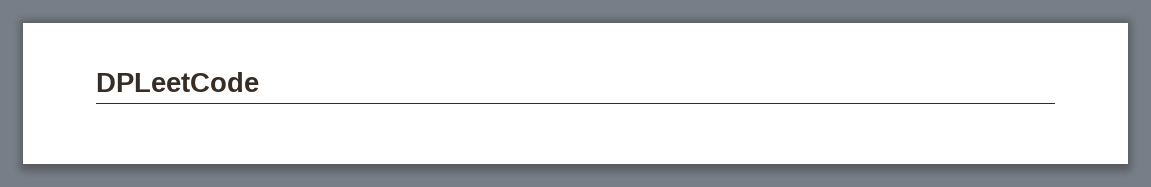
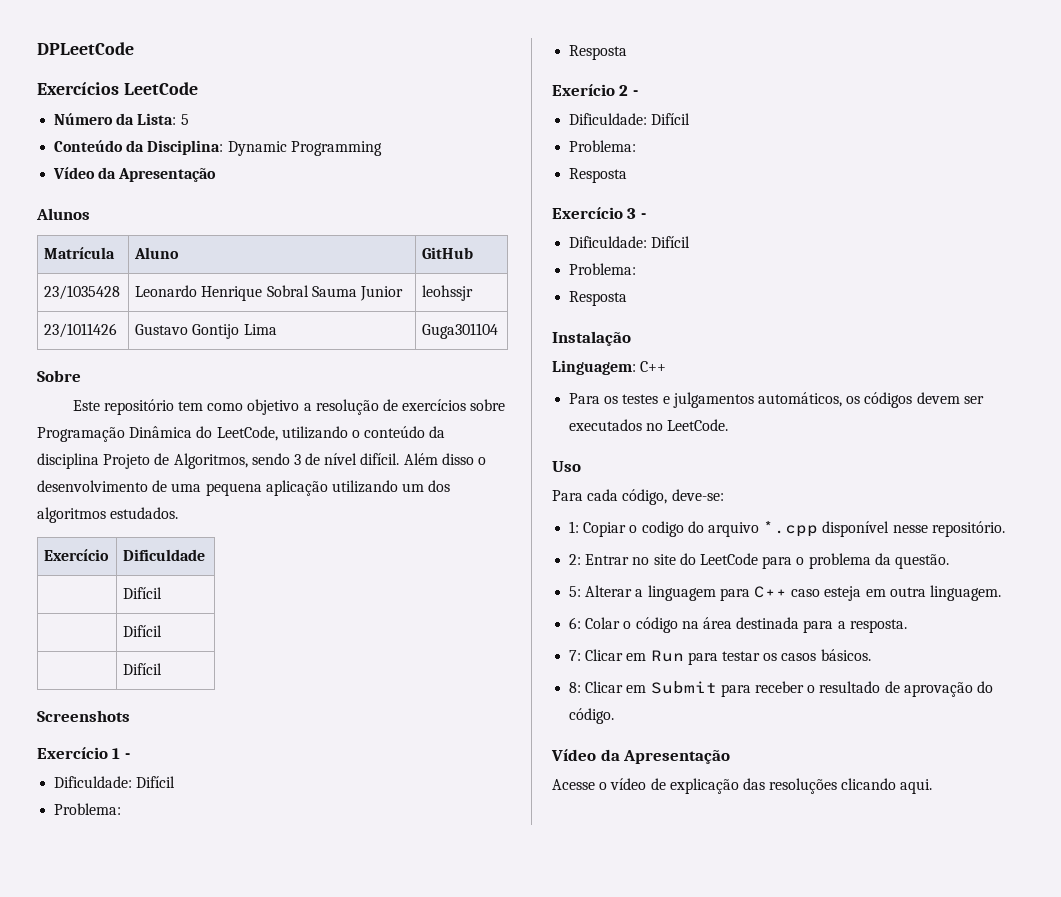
(259, 82) none -> [37,82,198,95] [54,113,189,125] [54,140,382,156] [53,167,217,182] [36,208,90,220] [44,247,116,259] [134,247,180,259] [422,247,474,259] [44,285,121,300] [135,285,404,301] [422,285,474,301] [44,323,118,338] [135,324,277,339] [422,323,499,339] [37,370,81,382] [72,399,506,415] [37,426,446,442] [37,453,487,469] [37,480,451,496] [37,507,179,523] [44,549,110,561] [123,549,206,561] [123,587,163,599] [123,625,163,637] [123,663,163,675] [37,710,130,722] [37,747,130,759] [54,776,176,788] [54,803,122,815] [569,45,628,60] [552,84,638,96] [569,113,691,125] [569,140,637,152] [569,168,628,183] [552,207,646,219] [569,236,691,248] [569,263,637,275] [569,291,628,306] [552,331,631,346] [552,360,667,375] [569,392,984,408] [569,419,729,431] [552,461,581,472] [552,489,724,505] [569,521,1005,537] [569,553,949,569] [569,585,1001,601] [569,617,907,633] [569,649,871,665] [569,681,993,697] [569,708,615,724] [551,749,731,764] [552,778,933,794] // Exercícios LeetCode // Número da Lista: 5 // Conteúdo da Disciplina: Dynamic Programming // Vídeo da Apresentação // Alunos // Matrícula | Aluno | GitHub // 23/1035428 | Leonardo Henrique Sobral Sauma Junior | leohssjr // 23/1011426 | Gustavo Gontijo Lima | Guga301104 // Sobre // Este repositório tem como objetivo a resolução de exercícios sobre Programação Dinâmica do LeetCode, utilizando o conteúdo da disciplina Projeto de Algoritmos, sendo 3 de nível difícil. Além disso o desenvolvimento de uma pequena aplicação utilizando um dos algoritmos estudados. // Exercício | Dificuldade // | Difícil // | Difícil // | Difícil // Screenshots // Exercício 1 - // Dificuldade: Difícil // Problema: // Resposta // Exerício 2 - // Dificuldade: Difícil // Problema: // Resposta // Exercício 3 - // Dificuldade: Difícil // Problema: // Resposta // Instalação // Linguagem: C++ // Para os testes e julgamentos automáticos, os códigos devem ser executados no LeetCode. // Uso // Para cada código, deve-se: // 1: Copiar o codigo do arquivo *.cpp disponível nesse repositório. // 2: Entrar no site do LeetCode para o problema da questão. // 5: Alterar a linguagem para C++ caso esteja em outra linguagem. // 6: Colar o código na área destinada para a resposta. // 7: Clicar em Run para testar os casos básicos. // 8: Clicar em Submit para receber o resultado de aprovação do código. // Vídeo da Apresentação // Acesse o vídeo de explicação das resoluções clicando aqui.

